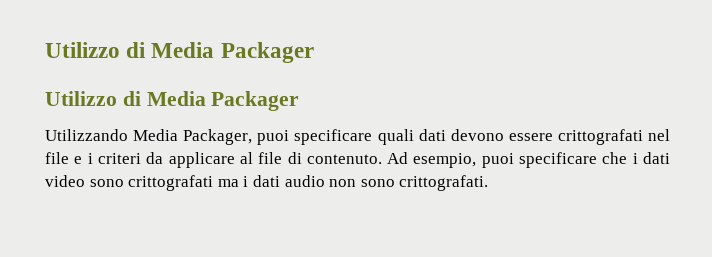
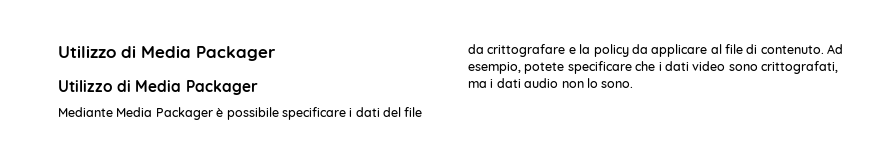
[45,129,671,145] [45,152,141,164] Utilizzando Media Packager, puoi specificare quali dati devono essere crittografati nel file e i criteri -> [58,107,423,120] [468,44,629,57] Mediante Media Packager è possibile specificare i dati del file da crittografare e la policy
[481,153,514,168] puoi -> [524,62,565,74] potete
[128,175,214,191] crittografati -> [761,61,838,74] crittografati,
[360,175,489,191] sono crittografati. -> [586,78,634,88] lo sono.

